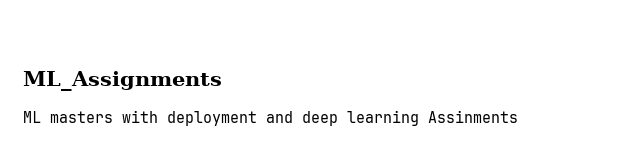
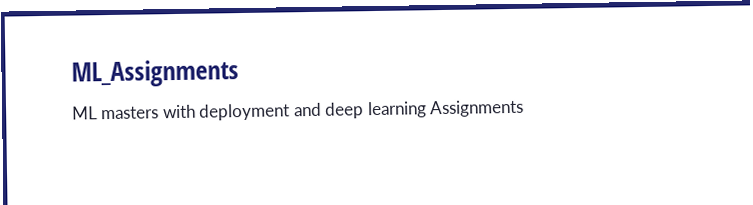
[428,110,518,123] Assinments -> [429,99,525,118] Assignments

